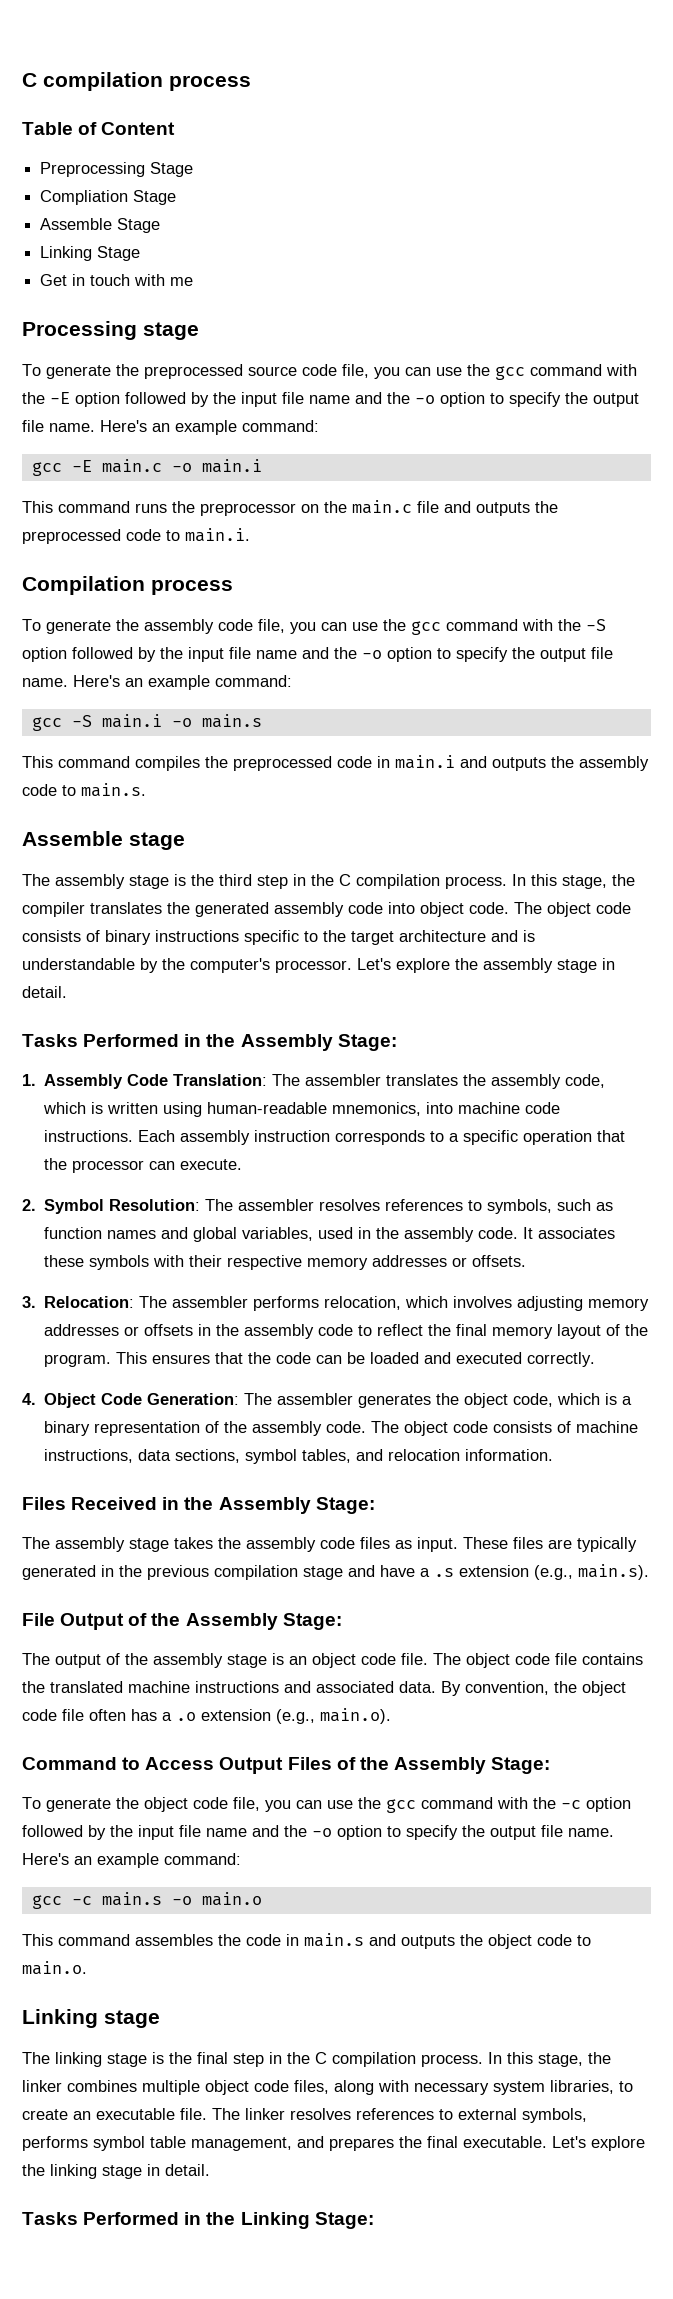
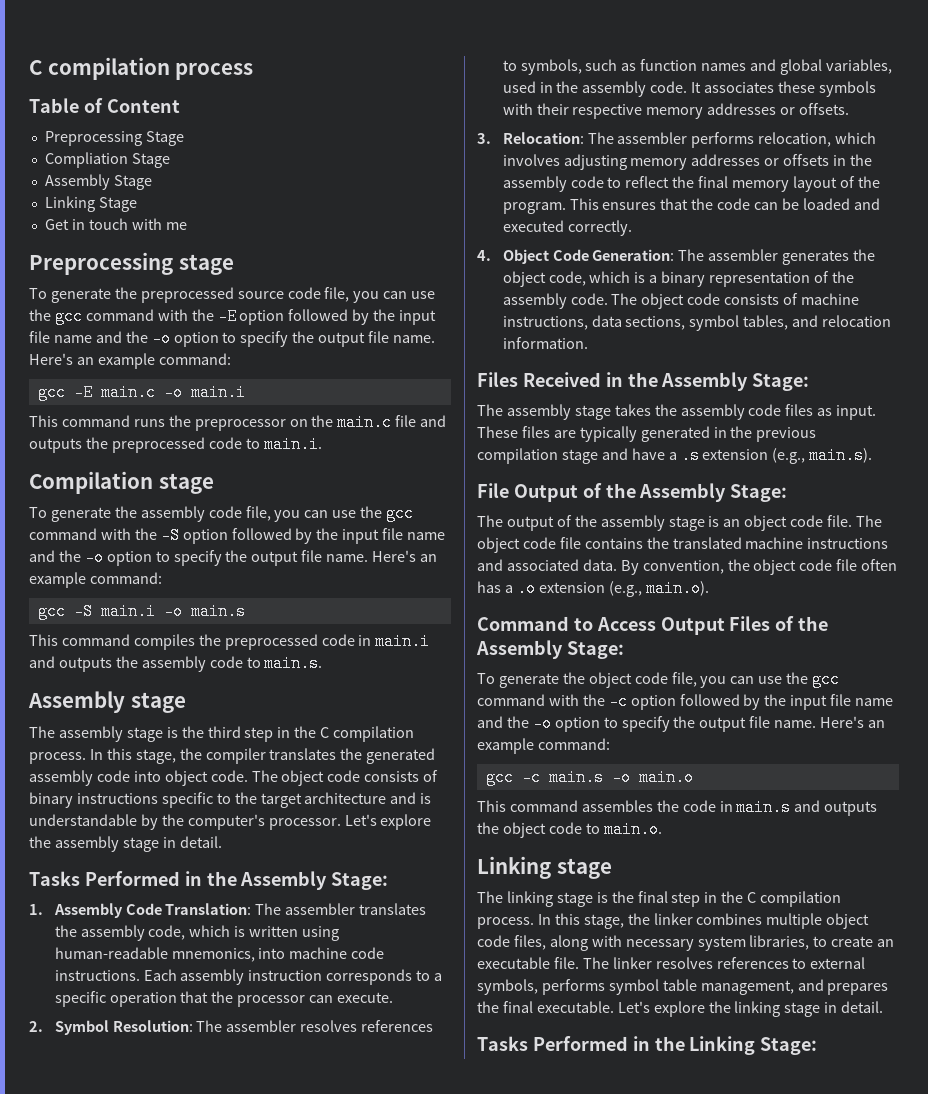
[40,218,113,230] Assemble -> [44,174,110,190] Assembly
[22,321,137,340] Processing -> [29,252,173,275] Preprocessing
[151,579,233,595] process -> [158,473,214,494] stage
[22,831,123,846] Assemble -> [28,691,125,713] Assembly

